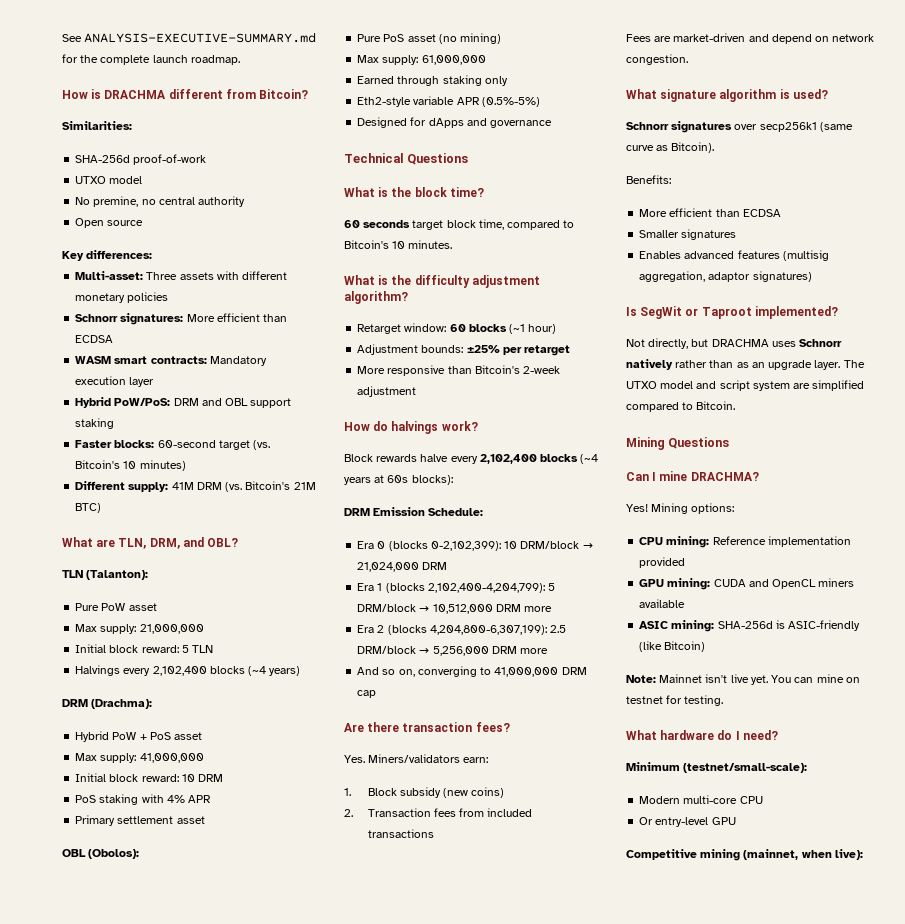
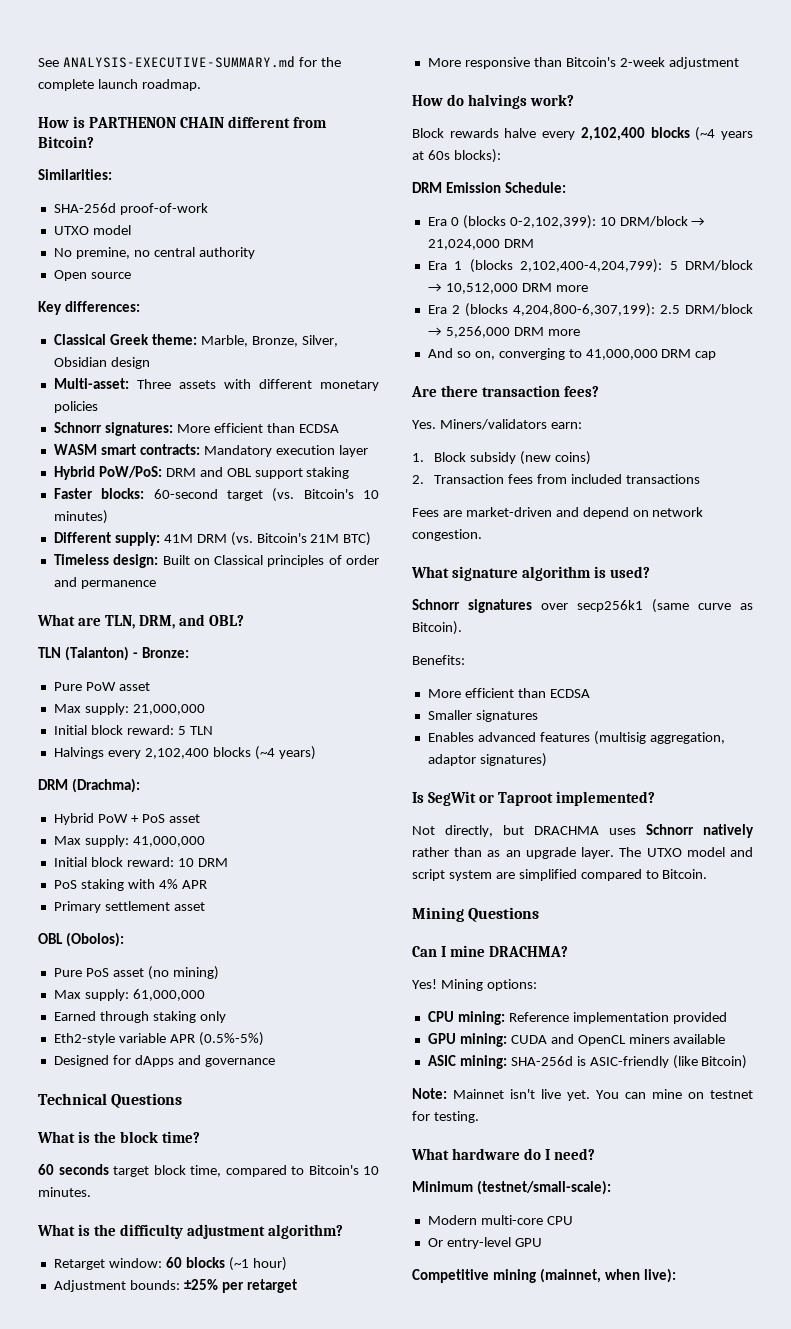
[104,90,167,99] DRACHMA -> [89,117,225,128] PARTHENON CHAIN
(153, 254) none -> [53,334,338,347] [53,357,150,369] // Classical Greek theme: Marble, Bronze, Silver, Obsidian design
(102, 508) none -> [53,554,379,568] [53,577,156,589] // Timeless design: Built on Classical principles of order and permanence
[86,570,149,580] (Talanton): -> [64,646,189,661] (Talanton) - Bronze:

